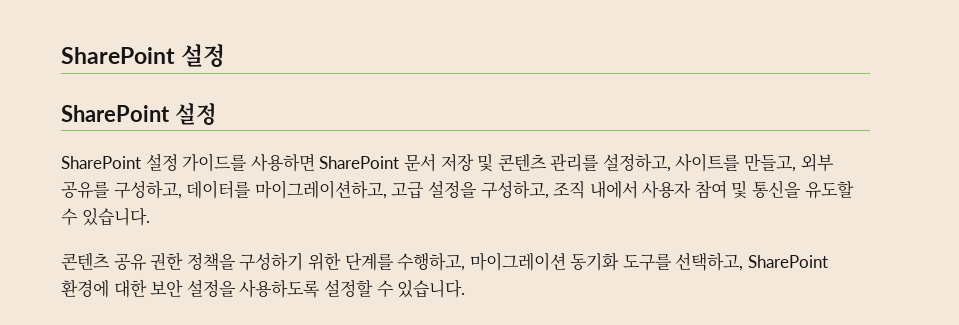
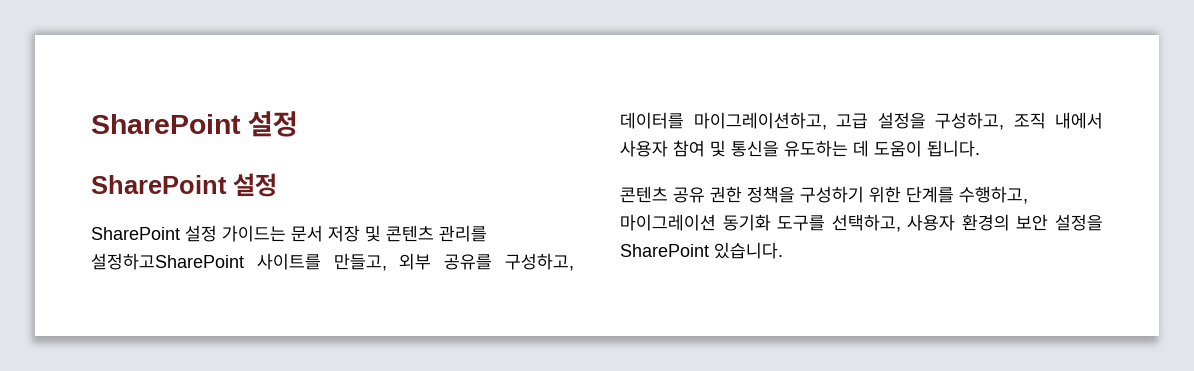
[182,153,400,172] 가이드를 사용하면 SharePoint -> [222,225,286,242] 가이드는
[602,153,671,172] 설정하고, -> [91,253,244,270] 설정하고SharePoint
[804,181,854,199] [61,208,150,226] 유도할 수 있습니다. -> [784,140,980,157] 유도하는 데 도움이 됩니다.
[748,255,829,268] [61,279,394,298] SharePoint 환경에 대한 보안 설정을 사용하도록 설정할 수 -> [907,214,1103,231] [620,244,709,257] 사용자 환경의 보안 설정을 SharePoint

